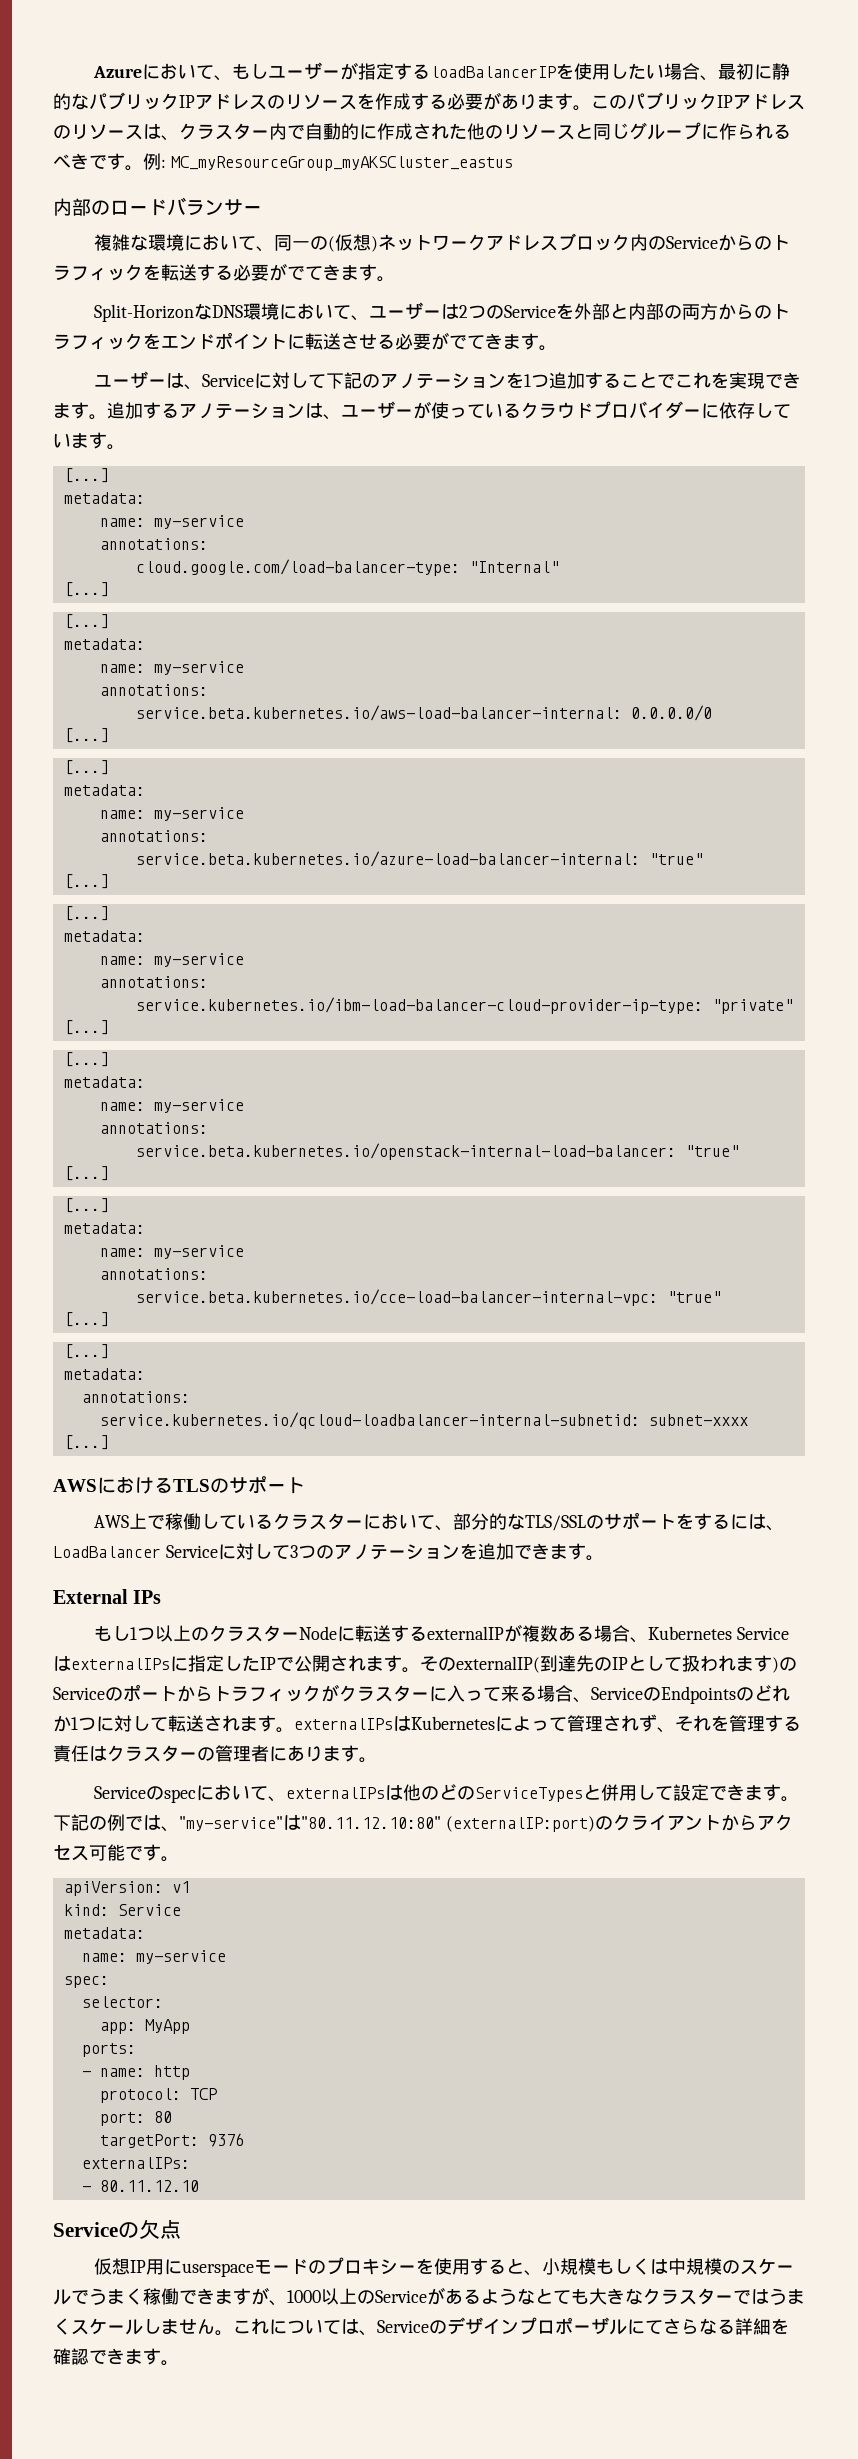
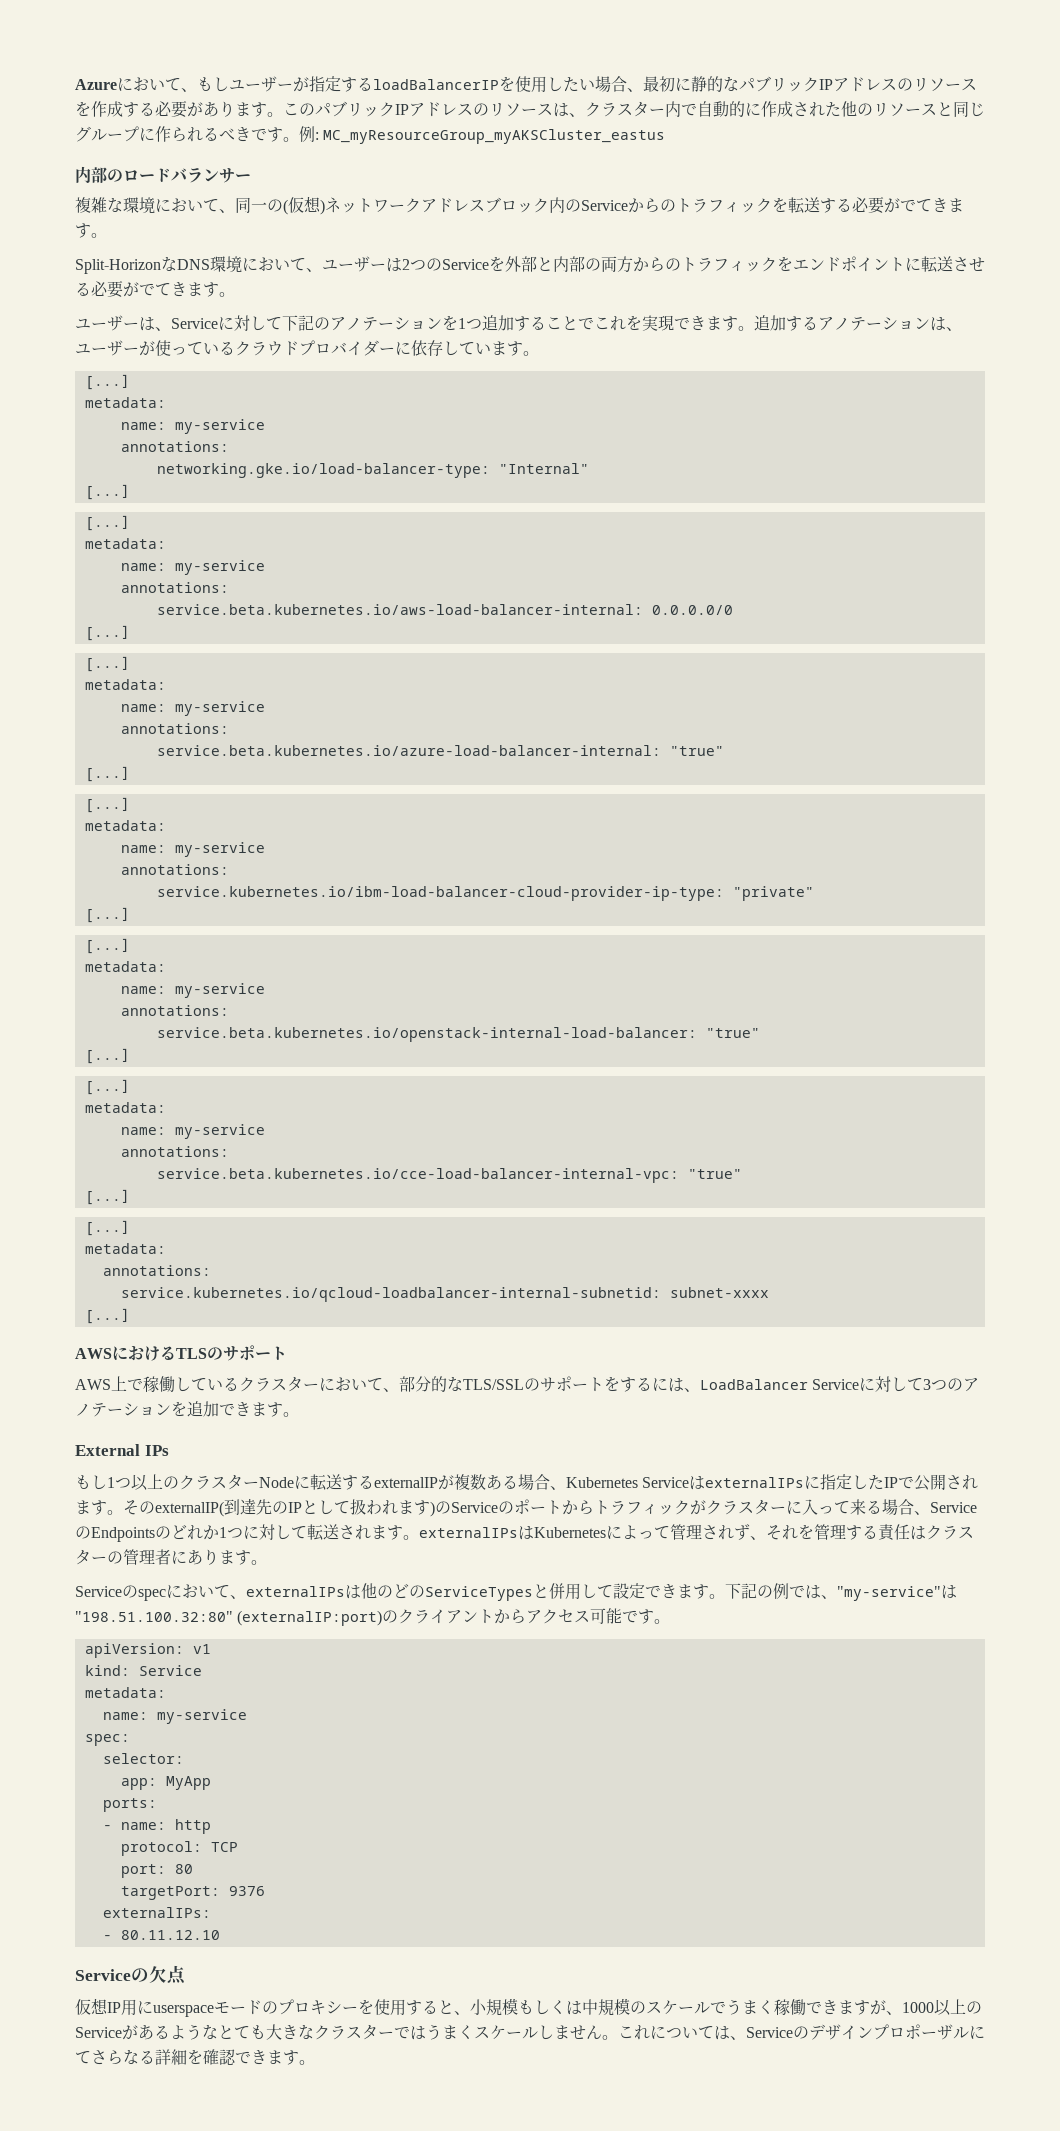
[135,559,460,576] cloud.google.com/load-balancer-type: -> [156,463,490,478] networking.gke.io/load-balancer-type:
[301,1816,441,1829] "80.11.12.10:80" -> [75,1611,233,1622] "198.51.100.32:80"

